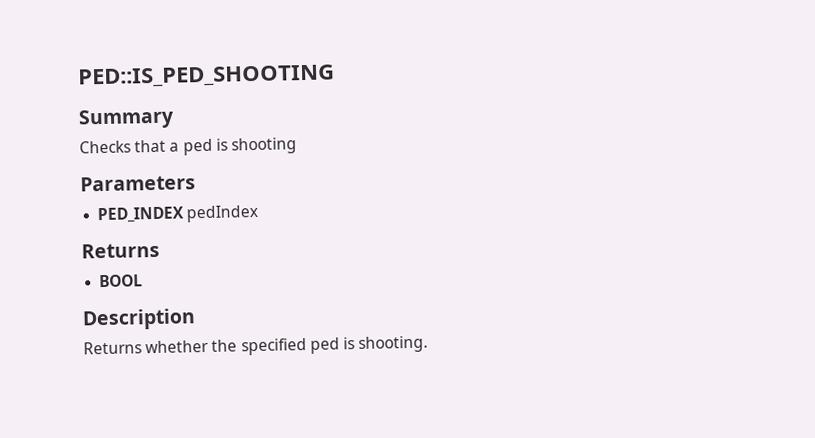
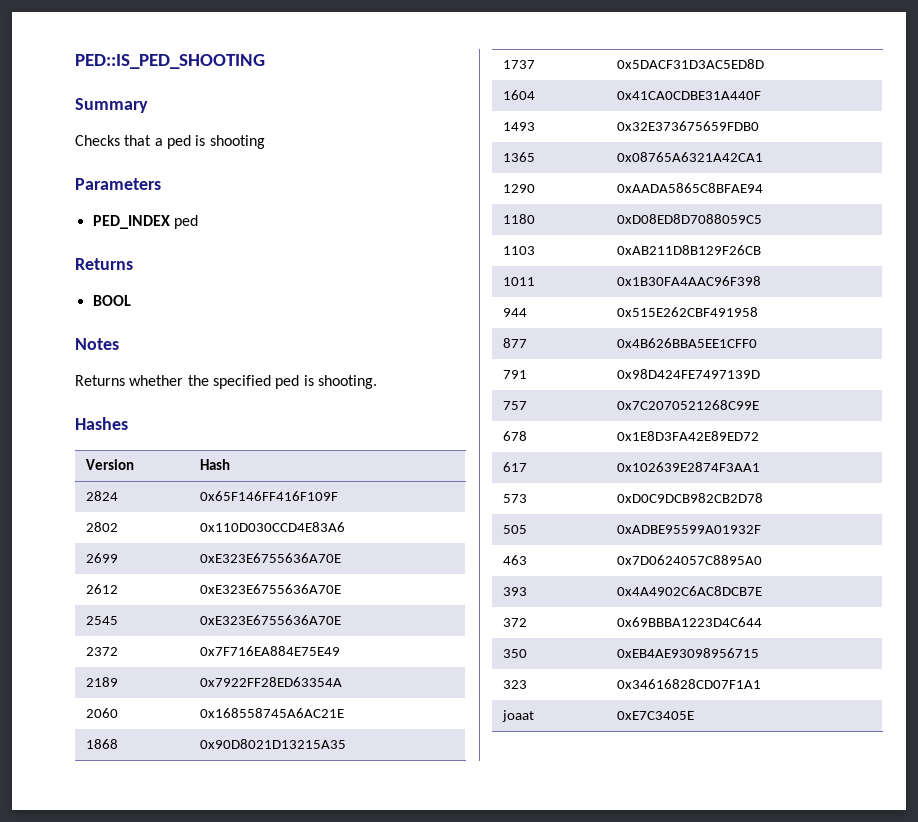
[186,204,260,223] pedIndex -> [173,215,198,229] ped
[82,308,196,331] Description -> [75,338,119,350] Notes
(429, 344) none -> [75,417,128,430] [85,459,134,470] [199,459,230,470] [85,491,118,501] [199,491,338,501] [85,522,118,532] [199,522,345,532] [85,553,118,563] [199,553,341,563] [85,584,118,594] [199,584,341,594] [85,616,118,625] [199,615,341,625] [85,647,118,656] [199,646,340,656] [85,677,118,687] [199,677,342,687] [85,708,118,718] [199,708,344,718] [85,739,118,749] [199,739,346,749] [502,60,535,69] [616,59,764,69] [502,90,535,100] [616,91,761,100] [502,122,535,131] [616,121,759,131] [502,152,535,162] [616,152,763,162] [502,184,535,193] [616,183,763,193] [502,214,535,224] [616,214,762,224] [502,246,535,255] [616,245,761,255] [502,277,535,286] [616,276,761,286] [502,308,527,317] [616,307,758,317] [502,338,527,348] [616,338,757,348] [502,370,527,379] [616,369,760,379] [502,401,527,410] [616,400,759,410] [502,431,527,441] [616,431,759,441] [502,462,527,472] [616,462,760,472] [502,494,527,503] [616,493,763,503] [502,525,527,534] [616,525,761,534] [502,555,527,565] [616,555,762,565] [502,587,527,596] [616,586,762,596] [502,618,527,627] [616,617,762,627] [502,649,527,658] [616,648,759,658] [502,680,527,689] [616,679,761,689] [501,710,534,722] [616,711,694,720] // Hashes // Version | Hash // 2824 | 0x65F146FF416F109F // 2802 | 0x110D030CCD4E83A6 // 2699 | 0xE323E6755636A70E // 2612 | 0xE323E6755636A70E // 2545 | 0xE323E6755636A70E // 2372 | 0x7F716EA884E75E49 // 2189 | 0x7922FF28ED63354A // 2060 | 0x168558745A6AC21E // 1868 | 0x90D8021D13215A35 // 1737 | 0x5DACF31D3AC5ED8D // 1604 | 0x41CA0CDBE31A440F // 1493 | 0x32E373675659FDB0 // 1365 | 0x08765A6321A42CA1 // 1290 | 0xAADA5865C8BFAE94 // 1180 | 0xD08ED8D7088059C5 // 1103 | 0xAB211D8B129F26CB // 1011 | 0x1B30FA4AAC96F398 // 944 | 0x515E262CBF491958 // 877 | 0x4B626BBA5EE1CFF0 // 791 | 0x98D424FE7497139D // 757 | 0x7C2070521268C99E // 678 | 0x1E8D3FA42E89ED72 // 617 | 0x102639E2874F3AA1 // 573 | 0xD0C9DCB982CB2D78 // 505 | 0xADBE95599A01932F // 463 | 0x7D0624057C8895A0 // 393 | 0x4A4902C6AC8DCB7E // 372 | 0x69BBBA1223D4C644 // 350 | 0xEB4AE93098956715 // 323 | 0x34616828CD07F1A1 // joaat | 0xE7C3405E

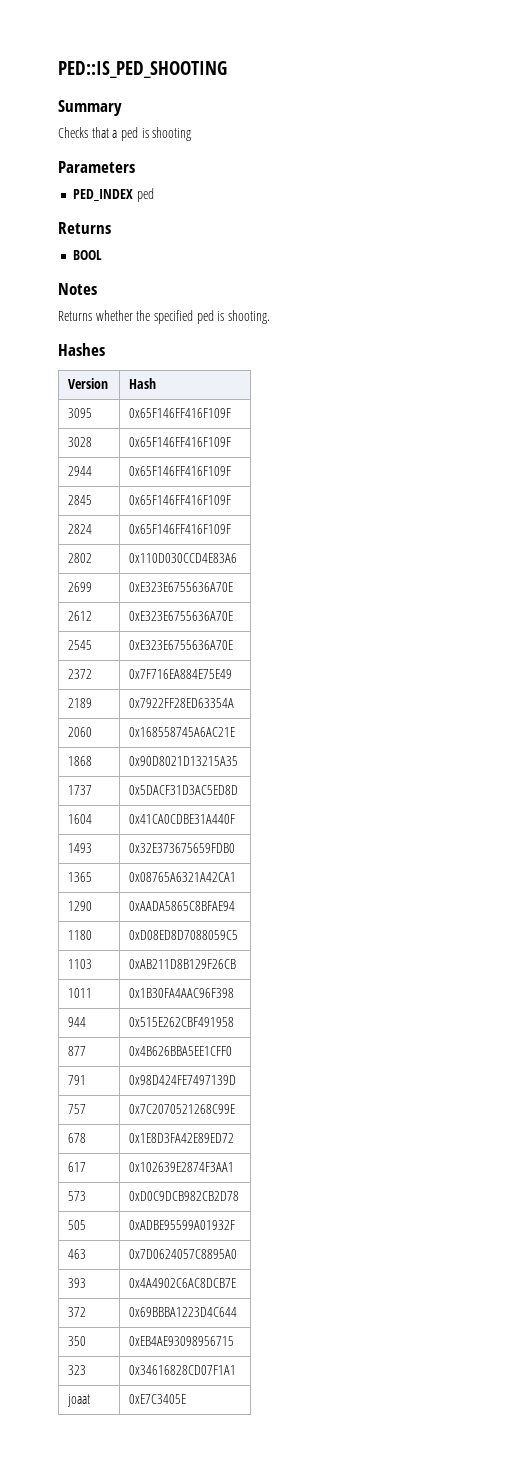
(230, 464) none -> [68,408,93,418] [129,408,232,418] [68,437,93,447] [129,437,232,447] [68,466,93,476] [129,466,232,476] [68,495,93,505] [129,495,232,505] // 3095 | 0x65F146FF416F109F // 3028 | 0x65F146FF416F109F // 2944 | 0x65F146FF416F109F // 2845 | 0x65F146FF416F109F

